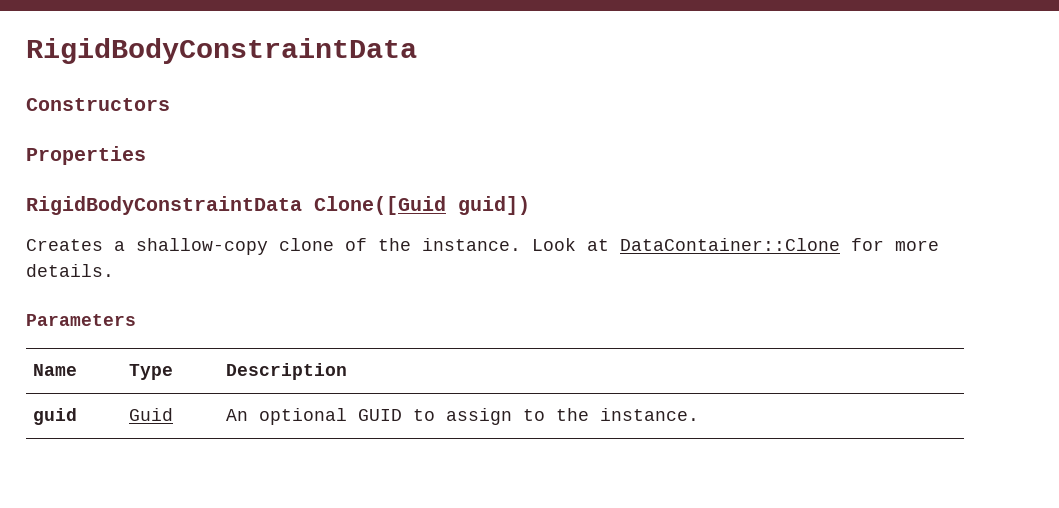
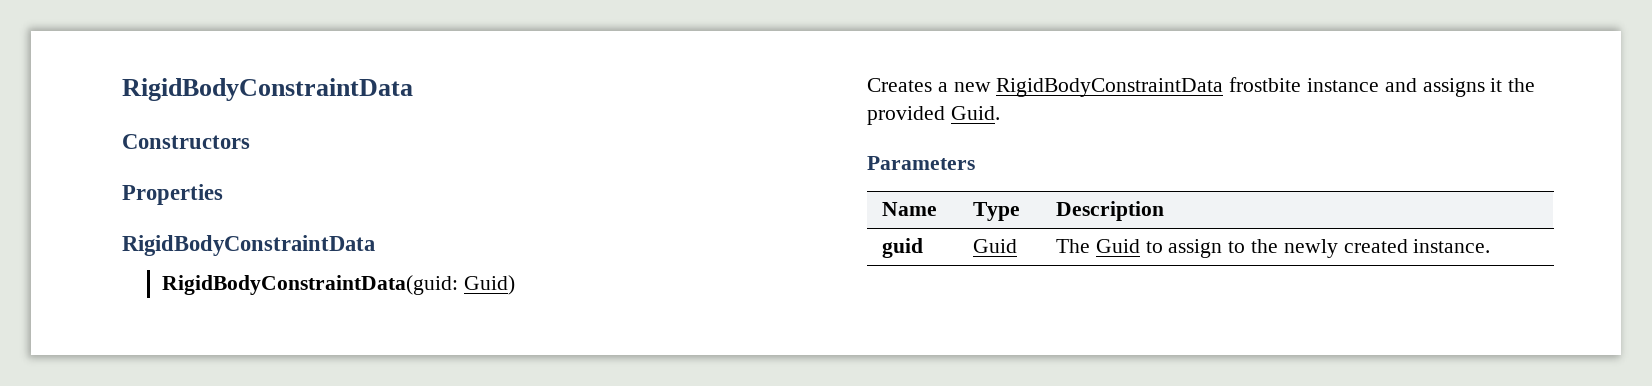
[314,196,530,215] Clone([Guid guid]) -> [161,275,515,295] // RigidBodyConstraintData(guid: Guid)
[136,238,939,255] [26,264,114,277] shallow-copy clone of the instance. Look at DataContainer::Clone for more details. -> [953,77,1536,97] [867,106,1000,125] new RigidBodyConstraintData frostbite instance and assigns it the provided Guid.
[226,408,403,425] An optional GUID -> [1055,239,1140,253] The Guid
(590, 414) none -> [1283,239,1408,258] newly created

